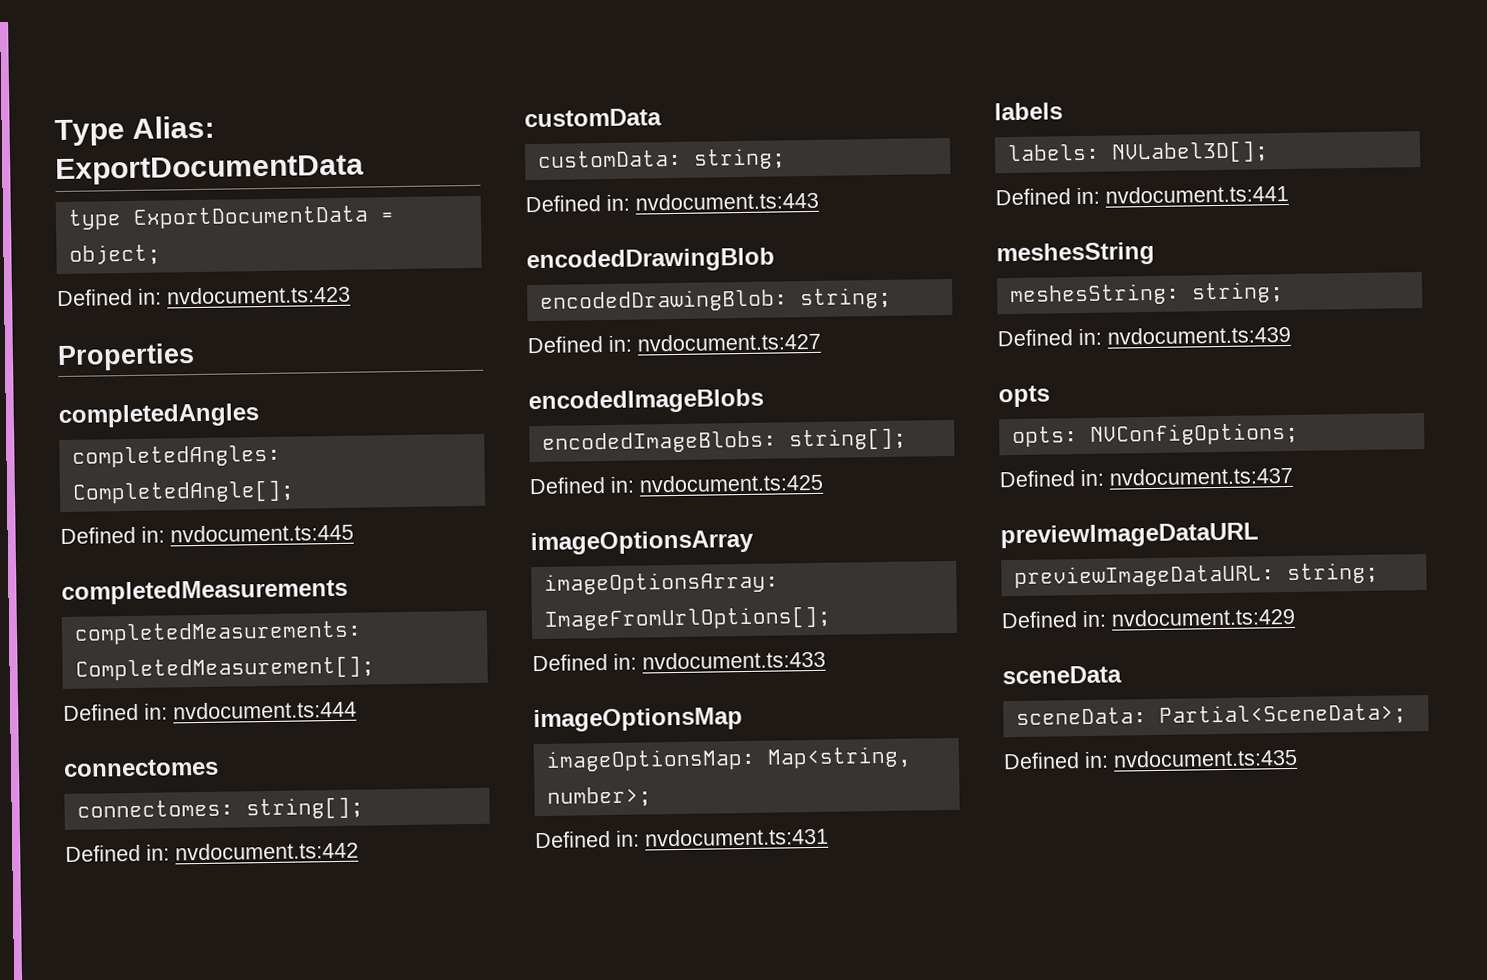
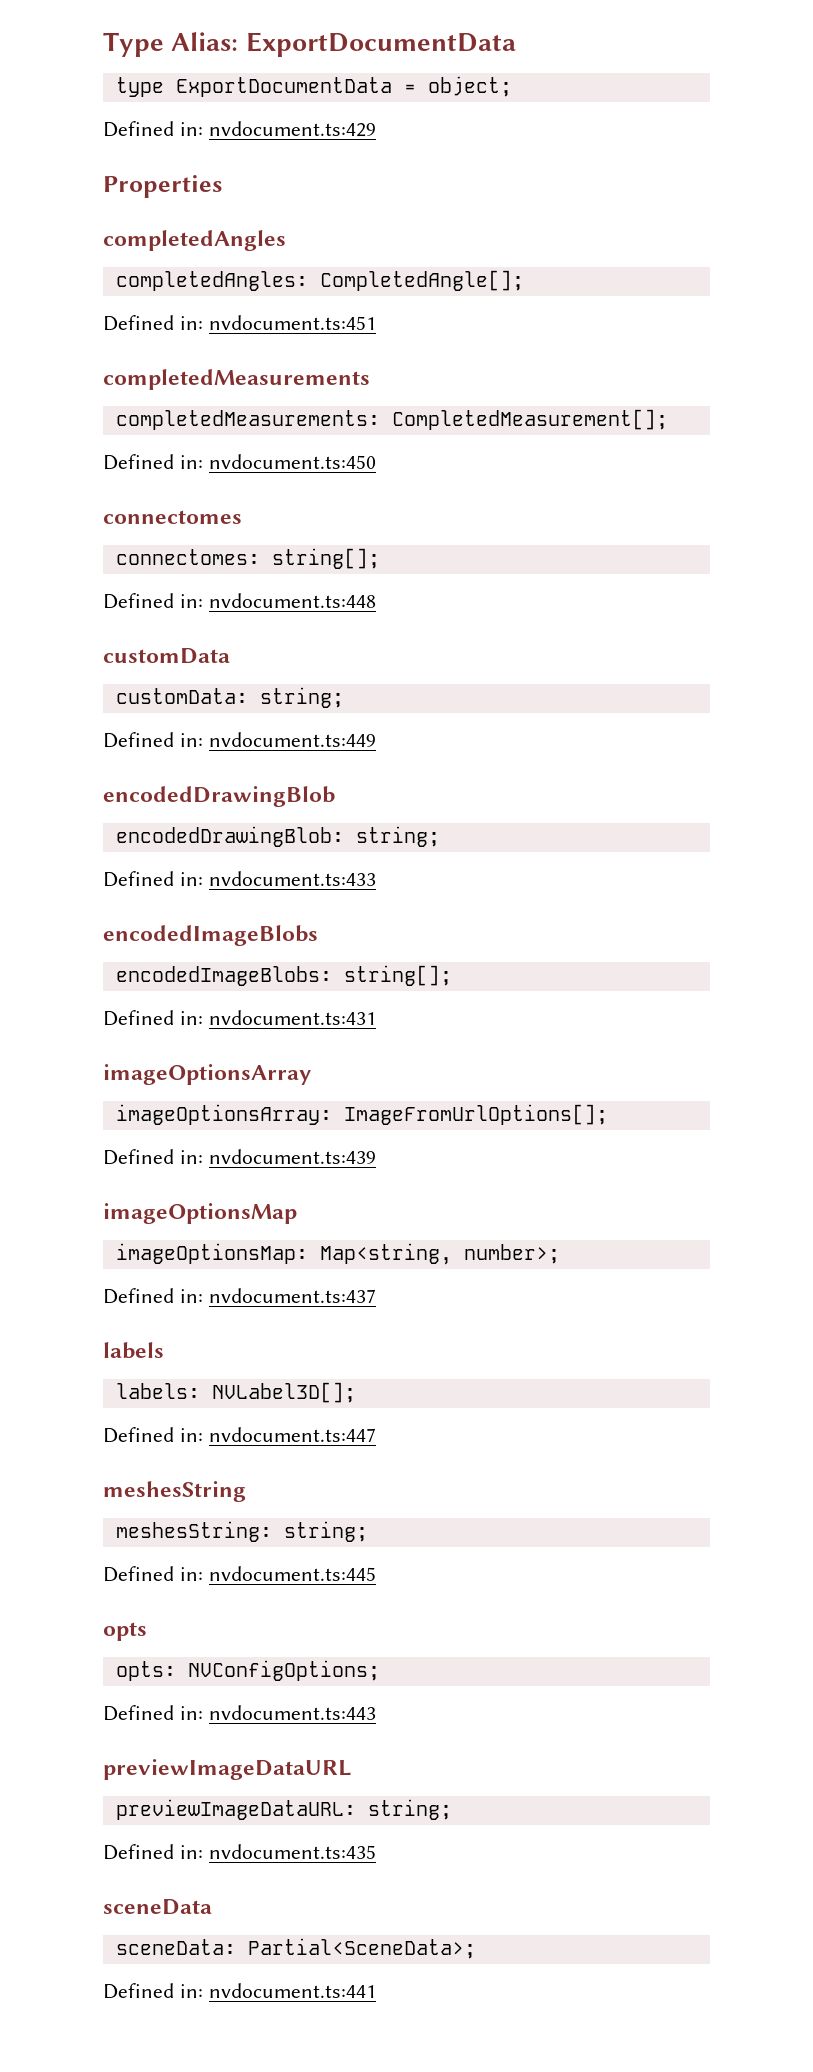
[166,285,351,305] nvdocument.ts:423 -> [208,121,376,137] nvdocument.ts:429
[170,523,354,543] nvdocument.ts:445 -> [208,315,376,330] nvdocument.ts:451
[173,700,357,720] nvdocument.ts:444 -> [208,454,376,469] nvdocument.ts:450
[175,841,359,861] nvdocument.ts:442 -> [208,593,376,608] nvdocument.ts:448
[635,191,819,211] nvdocument.ts:443 -> [208,732,376,747] nvdocument.ts:449
[637,332,821,352] nvdocument.ts:427 -> [208,871,376,886] nvdocument.ts:433
[639,473,824,493] nvdocument.ts:425 -> [208,1010,376,1025] nvdocument.ts:431
[642,650,826,670] nvdocument.ts:433 -> [208,1149,376,1164] nvdocument.ts:439
[644,827,829,847] nvdocument.ts:431 -> [208,1288,376,1303] nvdocument.ts:437
[1105,184,1289,204] nvdocument.ts:441 -> [208,1427,376,1442] nvdocument.ts:447
[1107,325,1291,345] nvdocument.ts:439 -> [208,1566,376,1581] nvdocument.ts:445
[1109,466,1293,486] nvdocument.ts:437 -> [208,1705,376,1720] nvdocument.ts:443
[1111,607,1296,627] nvdocument.ts:429 -> [208,1844,376,1859] nvdocument.ts:435
[1113,748,1298,768] nvdocument.ts:435 -> [208,1983,376,1998] nvdocument.ts:441

